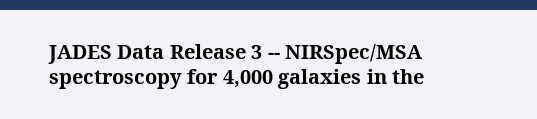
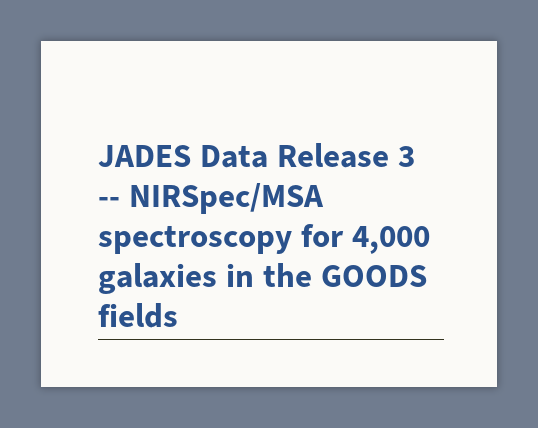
(424, 76) none -> [320,265,427,287] [98,303,178,328] GOODS fields

